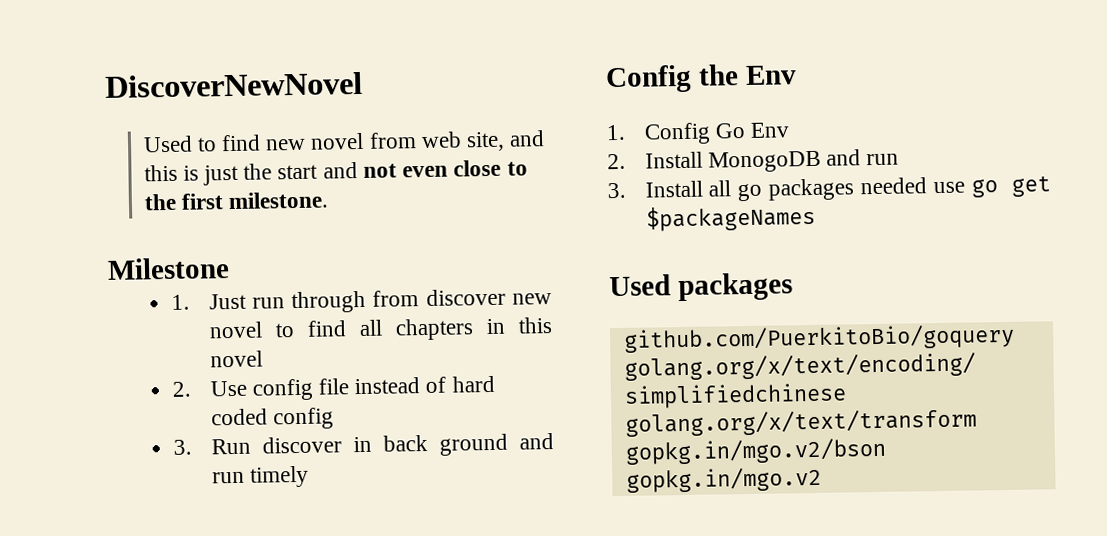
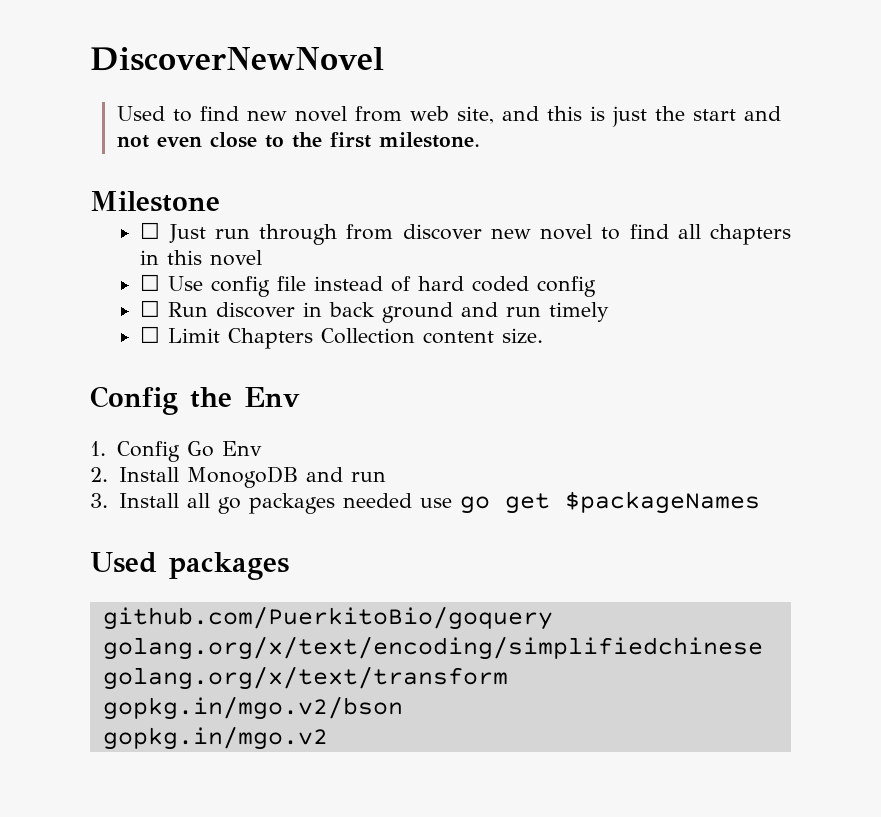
[170,294,190,310] 1. -> [140,222,161,239] ☐
[171,381,191,397] 2. -> [140,274,161,291] ☐
[172,439,192,455] 3. -> [140,300,161,317] ☐
(309, 476) none -> [140,326,544,349] // ☐ Limit Chapters Collection content size.

